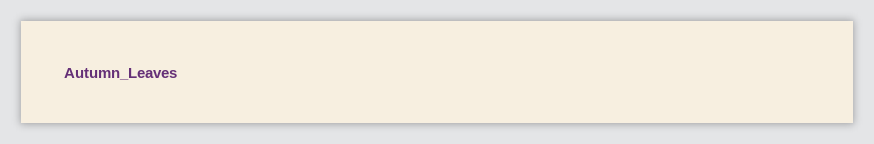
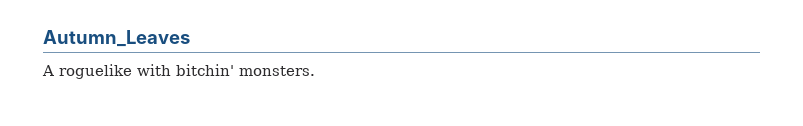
(177, 74) none -> [42,64,315,79] // A roguelike with bitchin' monsters.

